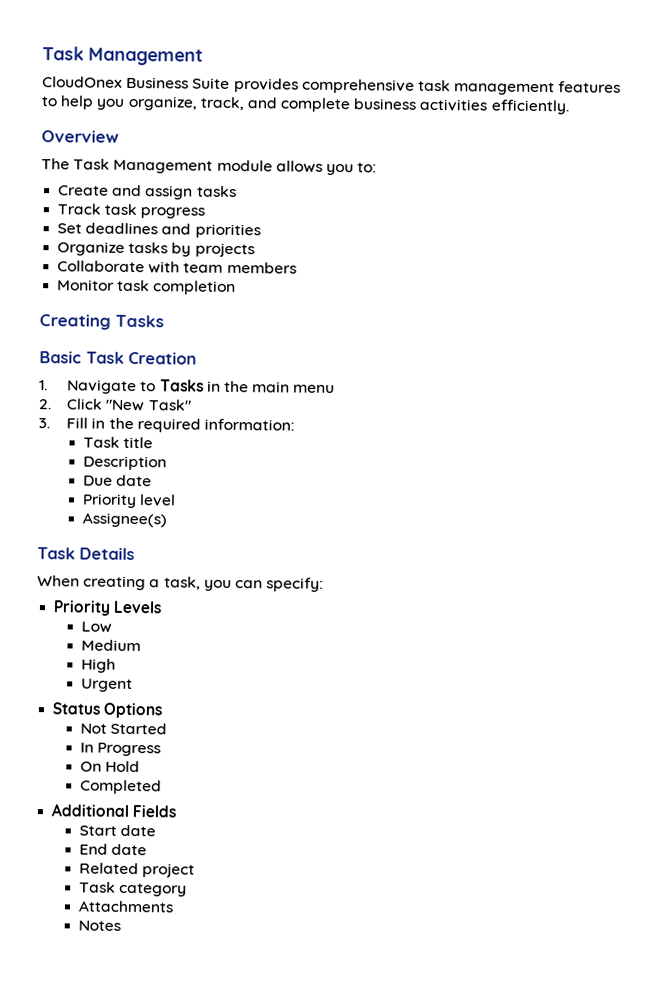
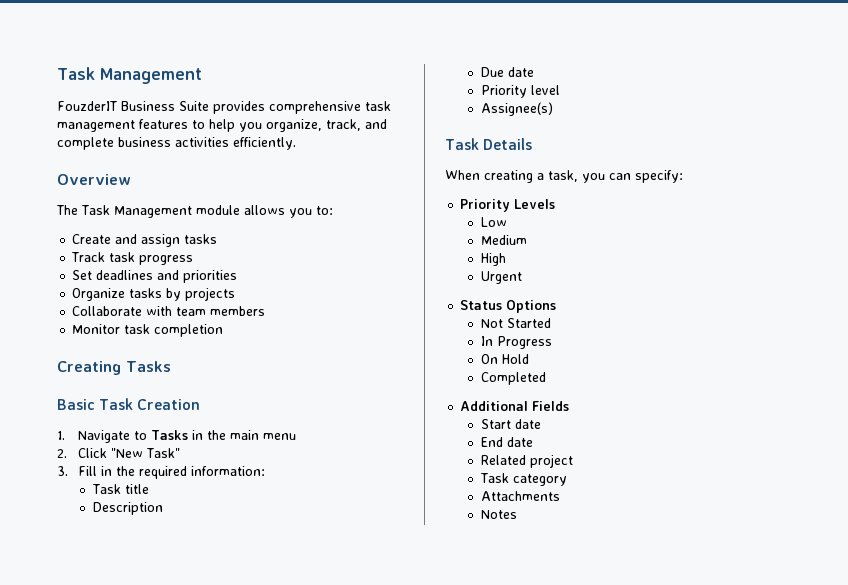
[42,76,123,88] CloudOnex -> [57,101,117,111] FouzderIT

